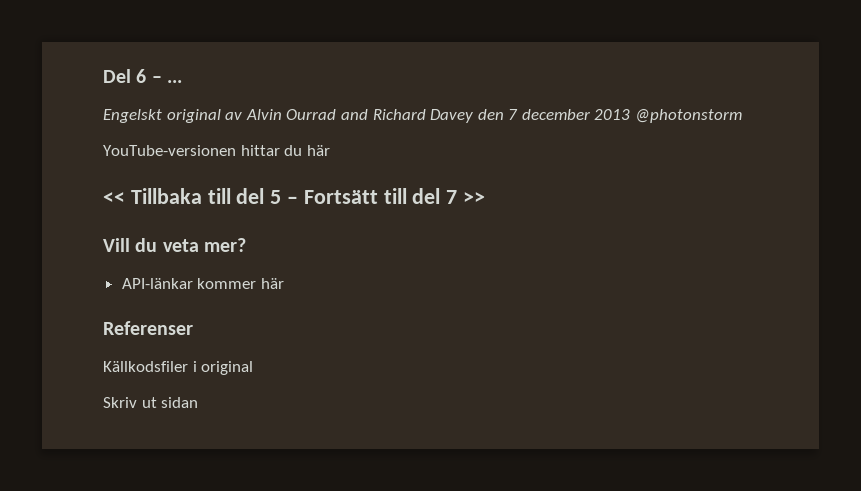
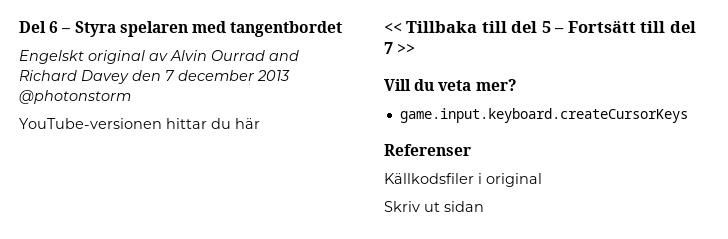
[167,80,183,83] ... -> [74,21,343,37] Styra spelaren med tangentbordet
[121,278,284,289] API-länkar kommer här -> [399,108,688,123] game.input.keyboard.createCursorKeys

